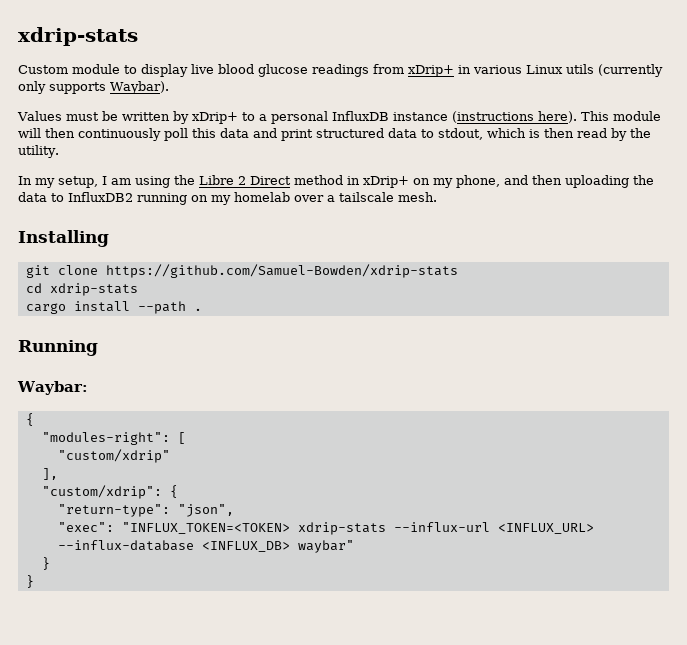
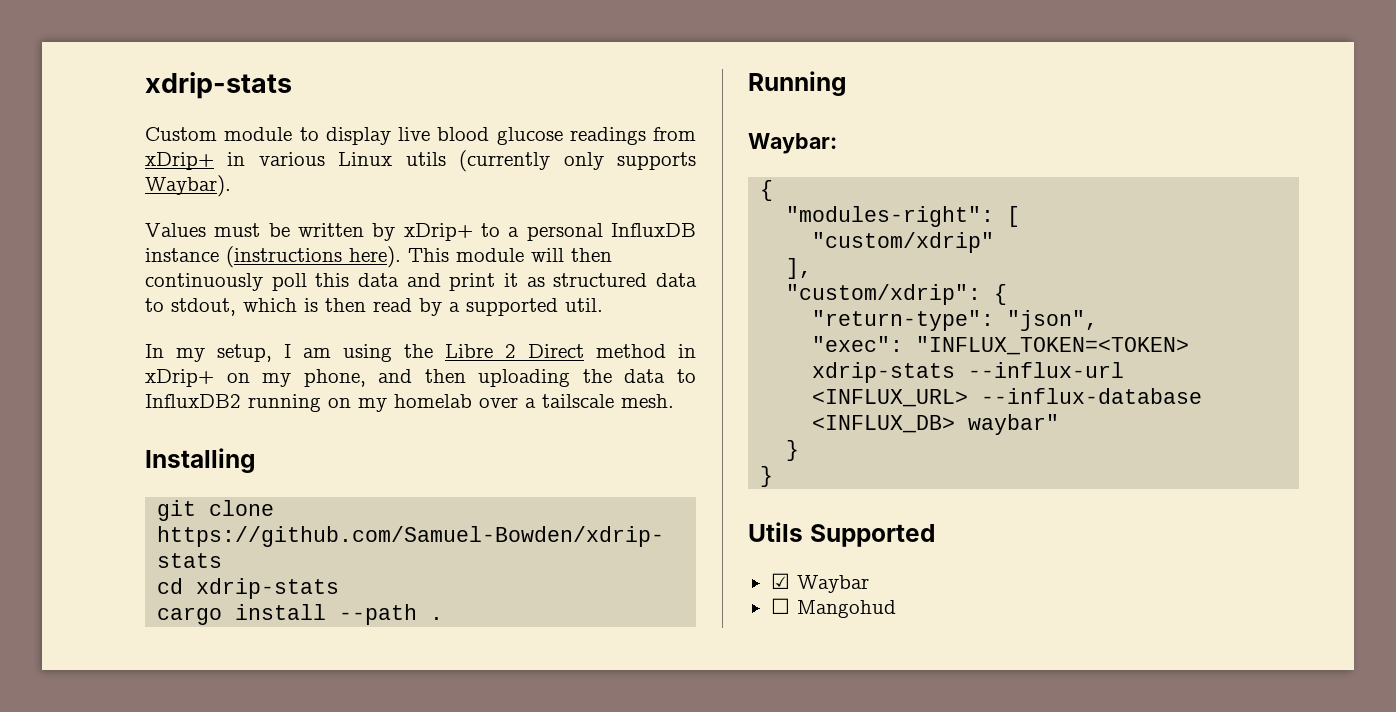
(313, 135) none -> [504,273,545,287] it as
[630,128,651,138] [18,145,59,158] the utility. -> [449,298,603,316] a supported util.
(34, 581) none -> [748,522,935,547] [770,573,869,593] [770,598,896,618] // Utils Supported // ☑ Waybar // ☐ Mangohud

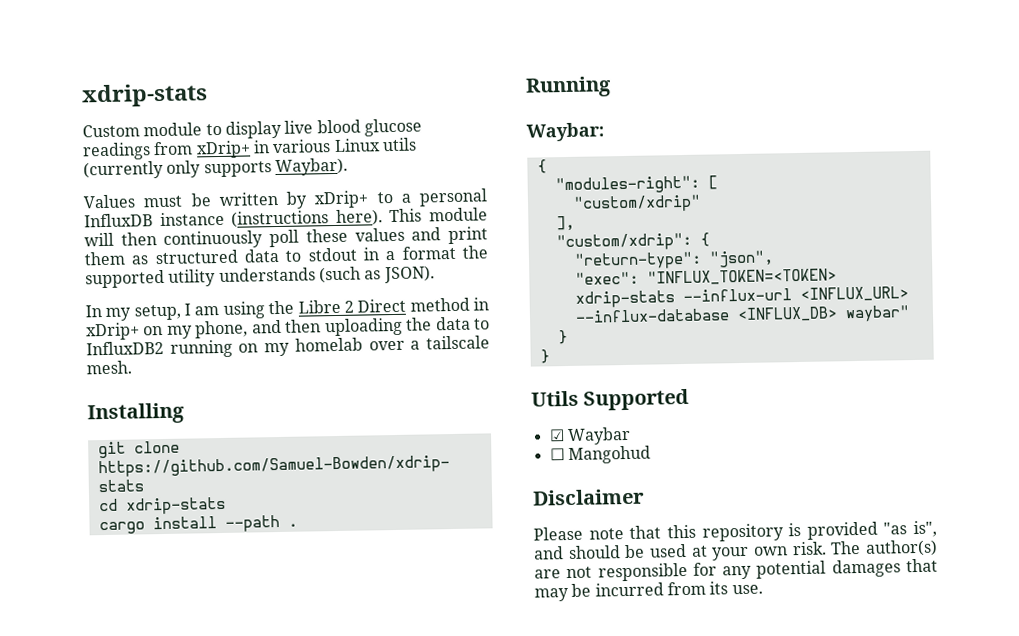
[315,273,399,287] this data -> [305,227,405,243] these values
[504,273,518,287] it -> [84,251,126,266] them
[171,298,603,316] stdout, which is then read by a supported util. -> [307,245,488,262] [85,265,435,289] stdout in a format the supported utility understands (such as JSON).
(896, 609) none -> [532,488,645,506] [533,520,937,542] [533,539,938,561] [534,558,938,582] [534,581,763,602] // Disclaimer // Please note that this repository is provided "as is", and should be used at your own risk. The author(s) are not responsible for any potential damages that may be incurred from its use.

